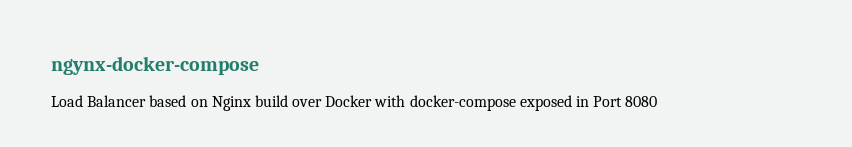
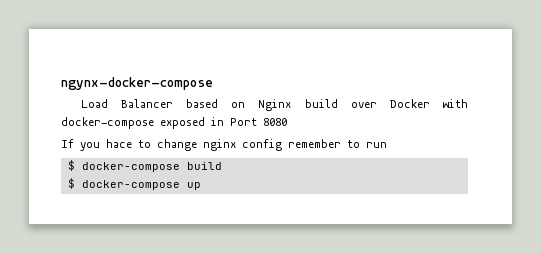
(658, 101) none -> [61,139,387,151] [67,160,222,172] [67,178,201,190] // If you hace to change nginx config remember to run // $ docker-compose build // $ docker-compose up

